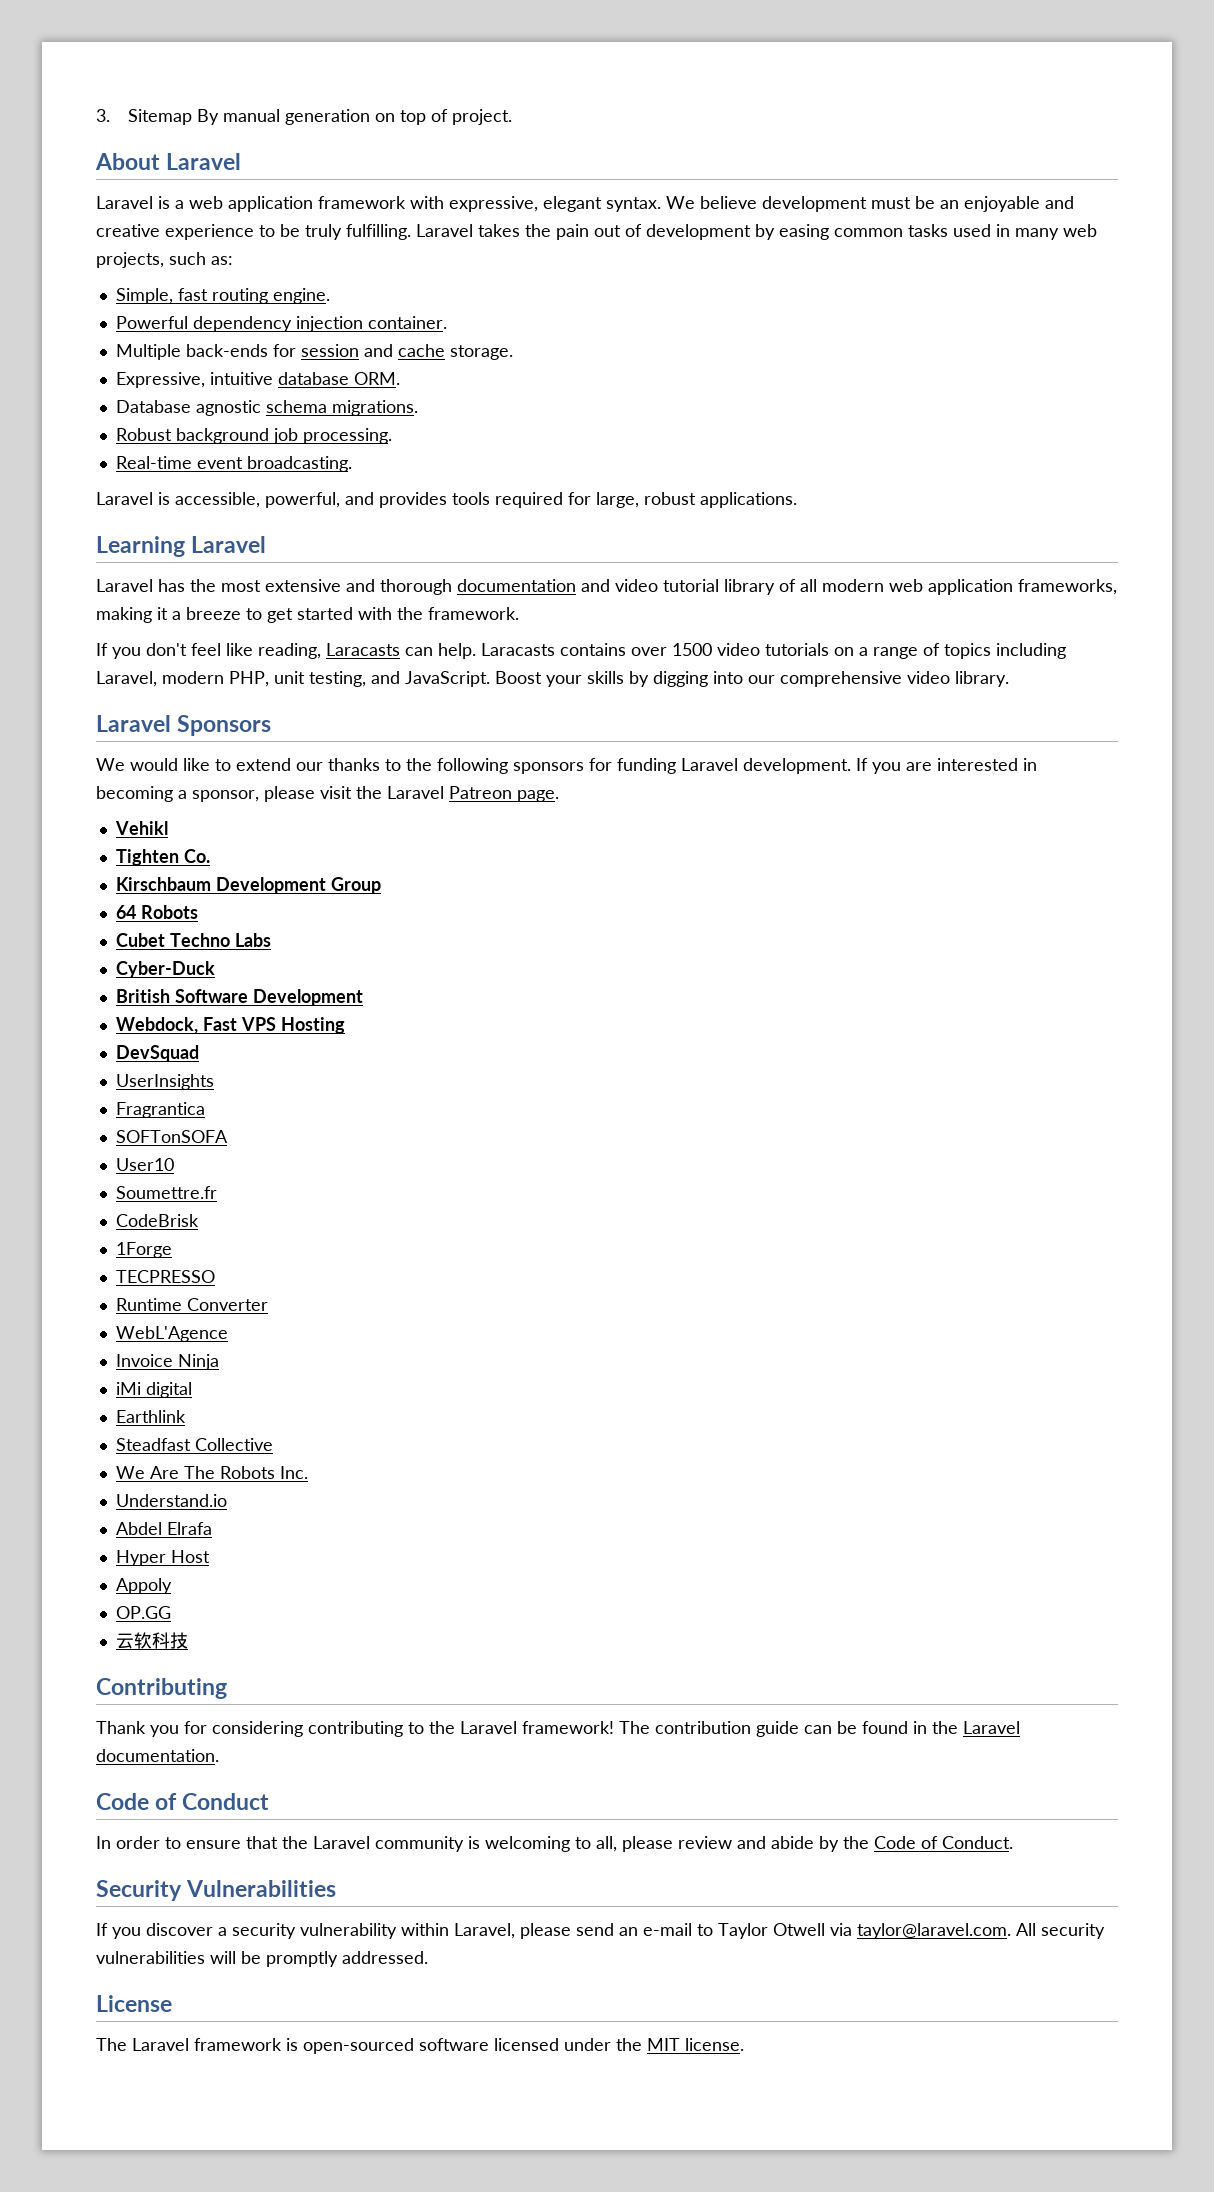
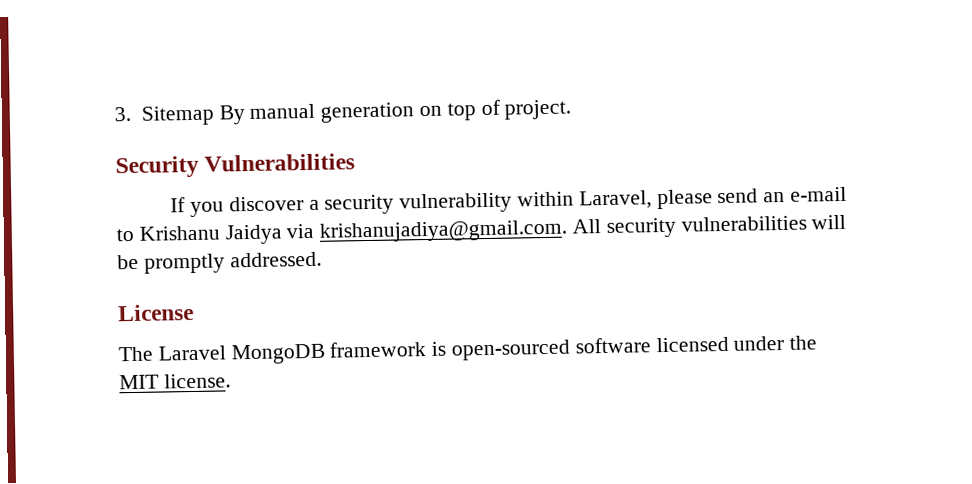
[95,153,242,170] [96,196,1074,212] [96,224,1097,240] [96,252,233,268] [115,288,330,304] [115,316,447,332] [115,344,513,360] [115,372,400,388] [115,400,418,416] [115,428,392,444] [115,456,352,472] [96,492,797,508] [96,536,267,557] [96,579,1117,595] [96,607,519,623] [96,643,1066,659] [96,671,1009,687] [96,715,272,736] [96,758,1037,774] [96,786,559,802] [114,821,168,835] [115,849,210,866] [115,877,381,894] [115,905,198,919] [115,933,271,947] [115,961,215,978] [115,989,363,1006] [115,1017,345,1034] [115,1045,199,1062] [115,1074,214,1090] [115,1102,205,1118] [115,1130,228,1143] [115,1158,174,1171] [115,1186,217,1199] [115,1214,199,1227] [115,1242,172,1258] [115,1270,215,1283] [115,1298,268,1311] [115,1326,228,1342] [115,1354,219,1370] [115,1382,192,1398] [115,1410,186,1423] [115,1438,273,1451] [115,1466,308,1479] [115,1494,227,1507] [115,1522,212,1535] [115,1550,210,1566] [115,1578,172,1594] [115,1606,171,1619] [115,1632,188,1649] [96,1678,227,1699] [96,1721,1020,1737] [96,1749,219,1762] [96,1793,270,1810] [96,1836,1013,1852] // About Laravel // Laravel is a web application framework with expressive, elegant syntax. We believe development must be an enjoyable and creative experience to be truly fulfilling. Laravel takes the pain out of development by easing common tasks used in many web projects, such as: // Simple, fast routing engine. // Powerful dependency injection container. // Multiple back-ends for session and cache storage. // Expressive, intuitive database ORM. // Database agnostic schema migrations. // Robust background job processing. // Real-time event broadcasting. // Laravel is accessible, powerful, and provides tools required for large, robust applications. // Learning Laravel // Laravel has the most extensive and thorough documentation and video tutorial library of all modern web application frameworks, making it a breeze to get started with the framework. // If you don't feel like reading, Laracasts can help. Laracasts contains over 1500 video tutorials on a range of topics including Laravel, modern PHP, unit testing, and JavaScript. Boost your skills by digging into our comprehensive video library. // Laravel Sponsors // We would like to extend our thanks to the following sponsors for funding Laravel development. If you are interested in becoming a sponsor, please visit the Laravel Patreon page. // Vehikl // Tighten Co. // Kirschbaum Development Group // 64 Robots // Cubet Techno Labs // Cyber-Duck // British Software Development // Webdock, Fast VPS Hosting // DevSquad // UserInsights // Fragrantica // SOFTonSOFA // User10 // Soumettre.fr // CodeBrisk // 1Forge // TECPRESSO // Runtime Converter // WebL'Agence // Invoice Ninja // iMi digital // Earthlink // Steadfast Collective // We Are The Robots Inc. // Understand.io // Abdel Elrafa // Hyper Host // Appoly // OP.GG // 云软科技 // Contributing // Thank you for considering contributing to the Laravel framework! The contribution guide can be found in the Laravel documentation. // Code of Conduct // In order to ensure that the Laravel community is welcoming to all, please review and abide by the Code of Conduct. -> (572, 109) none
[718,1923,1011,1939] Taylor Otwell via taylor@laravel.com. -> [138,219,568,245] Krishanu Jaidya via krishanujadiya@gmail.com.
(189, 2044) none -> [230,343,326,365] MongoDB

